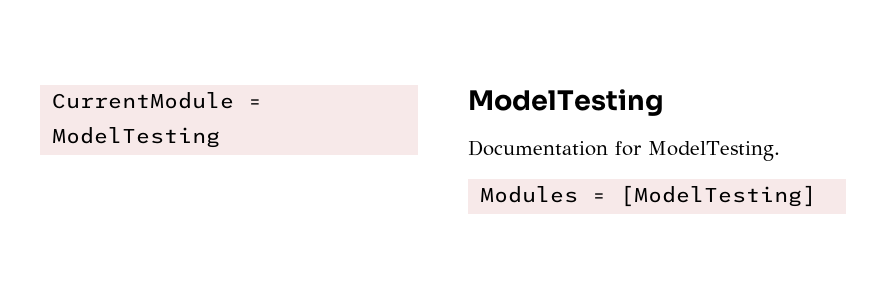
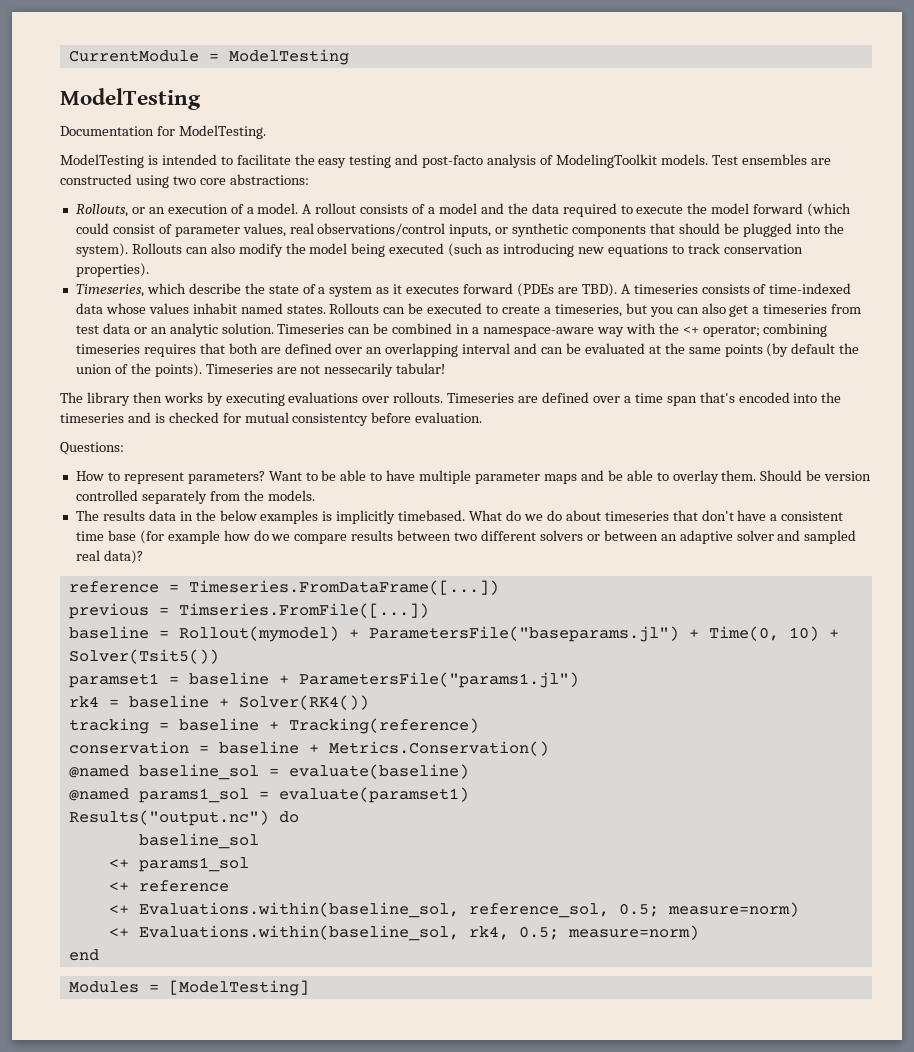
(780, 151) none -> [60,154,831,168] [60,174,309,188] [75,203,852,217] [75,223,844,237] [75,243,803,257] [75,263,149,277] [75,283,852,297] [75,303,862,317] [75,323,828,337] [75,343,860,357] [75,363,446,377] [60,392,842,406] [60,412,483,426] [60,442,124,455] [75,470,872,484] [75,490,315,504] [75,510,844,524] [75,530,857,544] [75,550,143,564] [68,580,499,595] [68,603,429,619] [68,626,839,642] [68,649,219,664] [68,672,579,688] [68,695,369,710] [68,718,479,734] [68,741,549,756] [68,764,469,780] [68,787,469,803] [68,810,299,826] [138,833,259,849] [108,857,249,872] [108,880,229,892] [108,902,799,918] [108,925,699,941] [68,949,99,961] // ModelTesting is intended to facilitate the easy testing and post-facto analysis of ModelingToolkit models. Test ensembles are constructed using two core abstractions: // Rollouts, or an execution of a model. A rollout consists of a model and the data required to execute the model forward (which could consist of parameter values, real observations/control inputs, or synthetic components that should be plugged into the system). Rollouts can also modify the model being executed (such as introducing new equations to track conservation properties). // Timeseries, which describe the state of a system as it executes forward (PDEs are TBD). A timeseries consists of time-indexed data whose values inhabit named states. Rollouts can be executed to create a timeseries, but you can also get a timeseries from test data or an analytic solution. Timeseries can be combined in a namespace-aware way with the <+ operator; combining timeseries requires that both are defined over an overlapping interval and can be evaluated at the same points (by default the union of the points). Timeseries are not nessecarily tabular! // The library then works by executing evaluations over rollouts. Timeseries are defined over a time span that's encoded into the timeseries and is checked for mutual consistentcy before evaluation. // Questions: // How to represent parameters? Want to be able to have multiple parameter maps and be able to overlay them. Should be version controlled separately from the models. // The results data in the below examples is implicitly timebased. What do we do about timeseries that don't have a consistent time base (for example how do we compare results between two different solvers or between an adaptive solver and sampled real data)? // reference = Timeseries.FromDataFrame([...]) // previous = Timseries.FromFile([...]) // baseline = Rollout(mymodel) + ParametersFile("baseparams.jl") + Time(0, 10) + Solver(Tsit5()) // paramset1 = baseline + ParametersFile("params1.jl") // rk4 = baseline + Solver(RK4()) // tracking = baseline + Tracking(reference) // conservation = baseline + Metrics.Conservation() // @named baseline_sol = evaluate(baseline) // @named params1_sol = evaluate(paramset1) // Results("output.nc") do // baseline_sol // <+ params1_sol // <+ reference // <+ Evaluations.within(baseline_sol, reference_sol, 0.5; measure=norm) // <+ Evaluations.within(baseline_sol, rk4, 0.5; measure=norm) // end

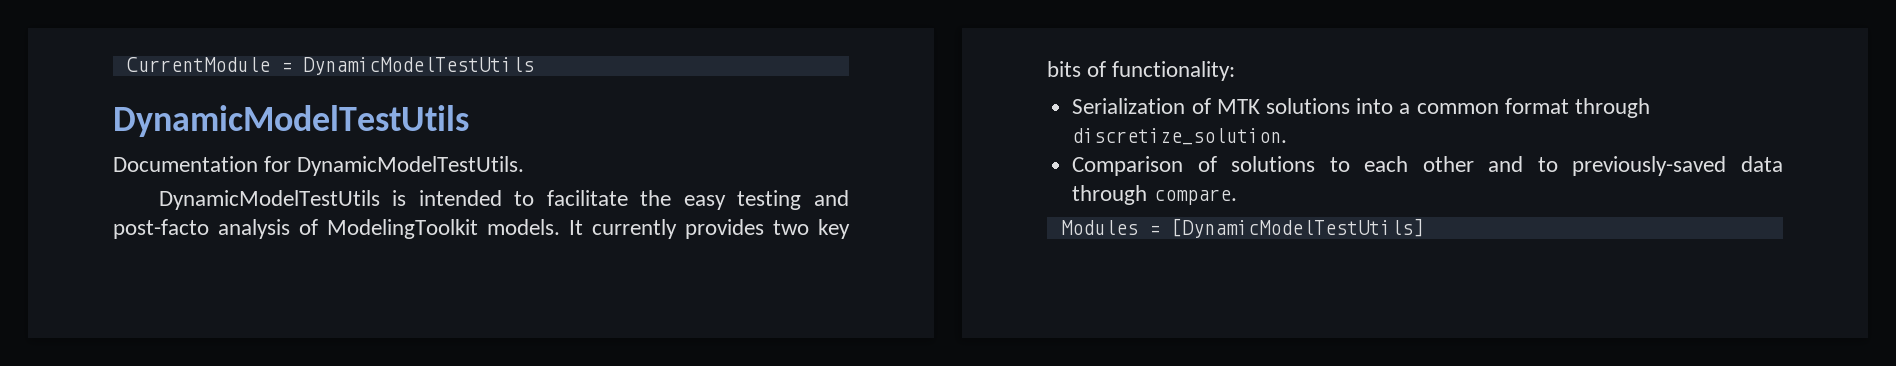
[228,49,349,65] [60,88,201,110] ModelTesting // ModelTesting -> [302,57,534,75] [113,105,469,137] DynamicModelTestUtils // DynamicModelTestUtils
[178,125,266,139] [60,154,144,168] ModelTesting. // ModelTesting -> [297,156,525,176] [158,190,380,210] DynamicModelTestUtils. // DynamicModelTestUtils
[711,154,831,165] [60,174,309,188] [75,203,852,217] [75,223,844,237] [75,243,803,257] [75,263,149,277] [75,283,852,297] [75,303,862,317] [75,323,828,337] [75,343,860,357] [75,363,446,377] [60,392,842,406] [60,412,483,426] [60,442,124,455] [75,470,872,484] [75,490,315,504] [75,510,844,524] [75,530,857,544] [75,550,143,564] [68,580,499,595] [68,603,429,619] [68,626,839,642] [68,649,219,664] [68,672,579,688] [68,695,369,710] [68,718,479,734] [68,741,549,756] [68,764,469,780] [68,787,469,803] [68,810,299,826] [138,833,259,849] [108,857,249,872] [108,880,229,892] [108,902,799,918] [108,925,699,941] [68,949,99,961] Test ensembles are constructed using two core abstractions: // Rollouts, or an execution of a model. A rollout consists of a model and the data required to execute the model forward (which could consist of parameter values, real observations/control inputs, or synthetic components that should be plugged into the system). Rollouts can also modify the model being executed (such as introducing new equations to track conservation properties). // Timeseries, which describe the state of a system as it executes forward (PDEs are TBD). A timeseries consists of time-indexed data whose values inhabit named states. Rollouts can be executed to create a timeseries, but you can also get a timeseries from test data or an analytic solution. Timeseries can be combined in a namespace-aware way with the <+ operator; combining timeseries requires that both are defined over an overlapping interval and can be evaluated at the same points (by default the union of the points). Timeseries are not nessecarily tabular! // The library then works by executing evaluations over rollouts. Timeseries are defined over a time span that's encoded into the timeseries and is checked for mutual consistentcy before evaluation. // Questions: // How to represent parameters? Want to be able to have multiple parameter maps and be able to overlay them. Should be version controlled separately from the models. // The results data in the below examples is implicitly timebased. What do we do about timeseries that don't have a consistent time base (for example how do we compare results between two different solvers or between an adaptive solver and sampled real data)? // reference = Timeseries.FromDataFrame([...]) // previous = Timseries.FromFile([...]) // baseline = Rollout(mymodel) + ParametersFile("baseparams.jl") + Time(0, 10) + Solver(Tsit5()) // paramset1 = baseline + ParametersFile("params1.jl") // rk4 = baseline + Solver(RK4()) // tracking = baseline + Tracking(reference) // conservation = baseline + Metrics.Conservation() // @named baseline_sol = evaluate(baseline) // @named params1_sol = evaluate(paramset1) // Results("output.nc") do // baseline_sol // <+ params1_sol // <+ reference // <+ Evaluations.within(baseline_sol, reference_sol, 0.5; measure=norm) // <+ Evaluations.within(baseline_sol, rk4, 0.5; measure=norm) // end -> [569,219,850,239] [1047,61,1236,81] [1072,98,1650,118] [1072,128,1288,145] [1072,156,1783,176] [1072,185,1237,205] It currently provides two key bits of functionality: // Serialization of MTK solutions into a common format through discretize_solution. // Comparison of solutions to each other and to previously-saved data through compare.
[168,980,309,996] [ModelTesting] -> [1170,218,1424,238] [DynamicModelTestUtils]

